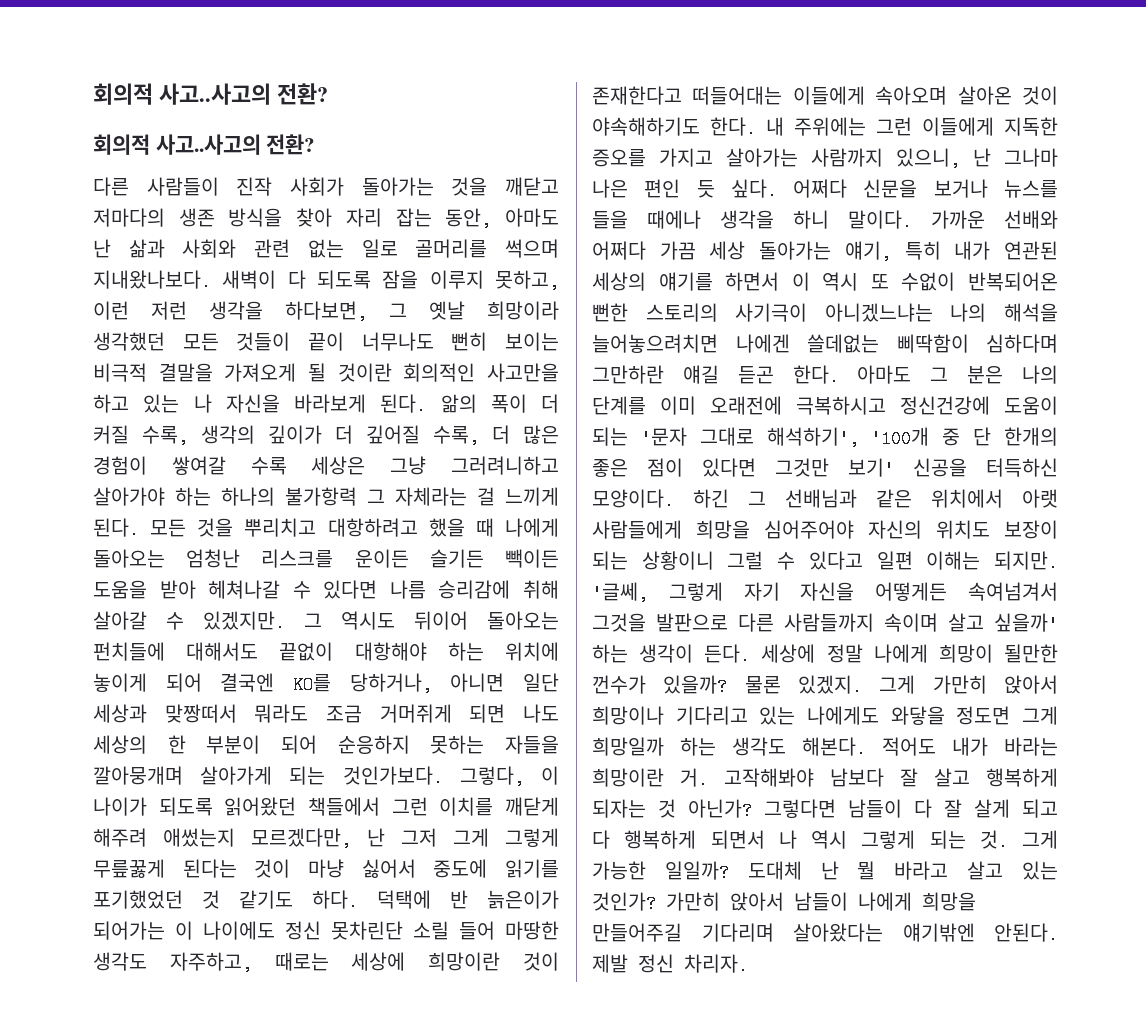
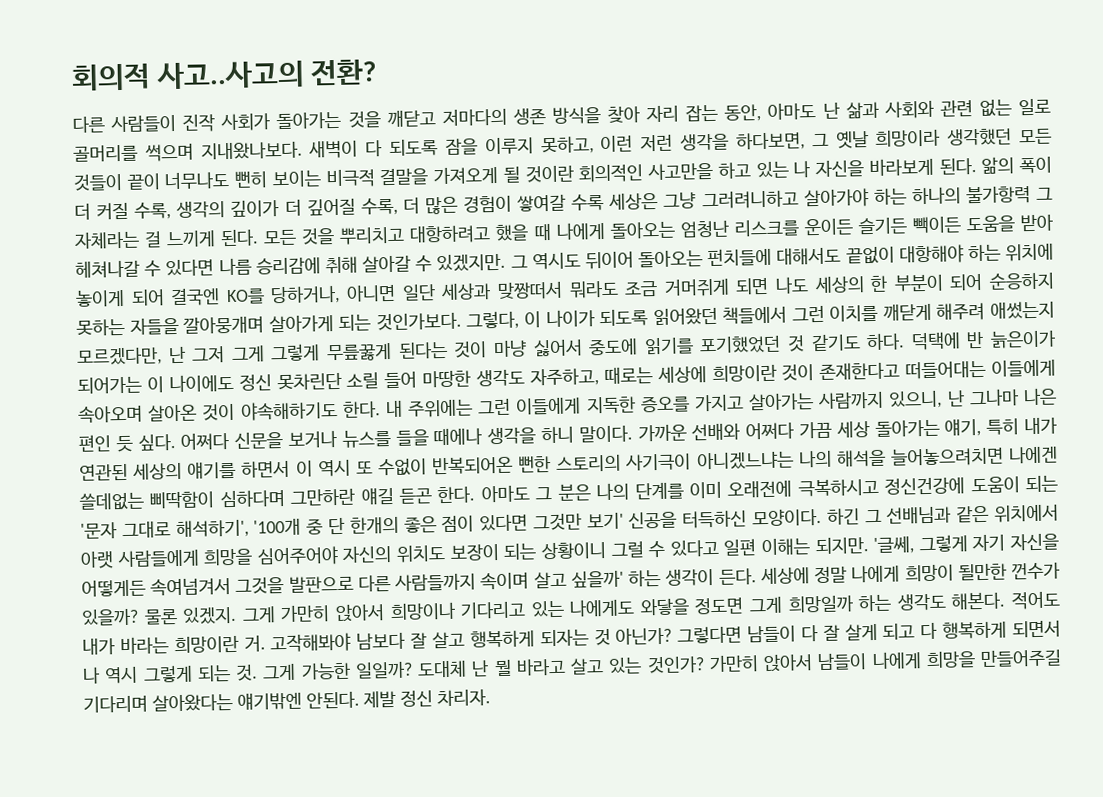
[93,83,328,105] [93,134,316,155] 회의적 사고..사고의 전환? // 회의적 사고..사고의 전환? -> [71,59,378,91] 회의적 사고..사고의 전환?

